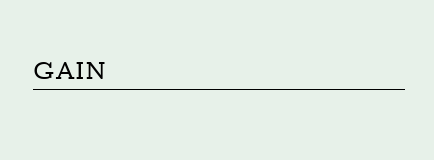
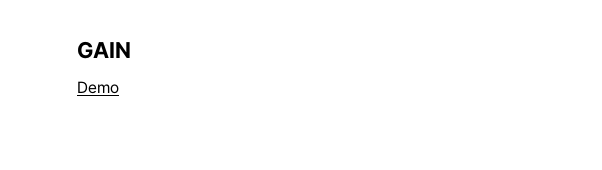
(106, 70) none -> [77,81,119,94] // Demo

